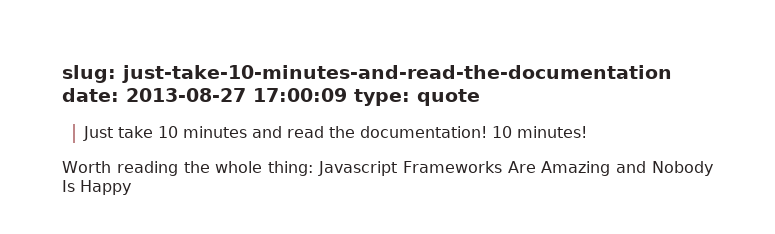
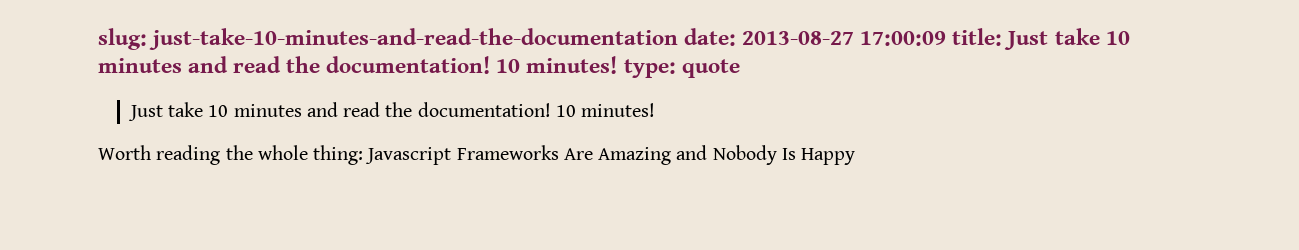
(347, 95) none -> [952,28,1130,50] [98,56,618,74] title: Just take 10 minutes and read the documentation! 10 minutes!

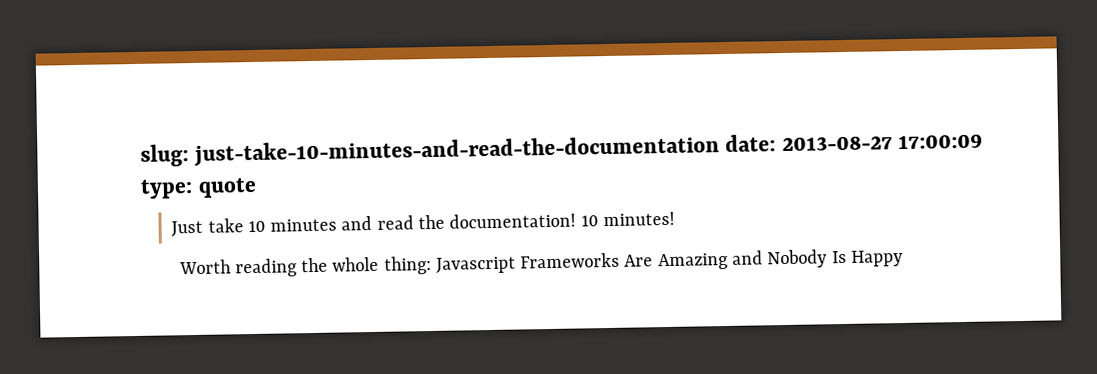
[952,28,1130,50] [98,56,618,74] title: Just take 10 minutes and read the documentation! 10 minutes! -> (984, 141) none

